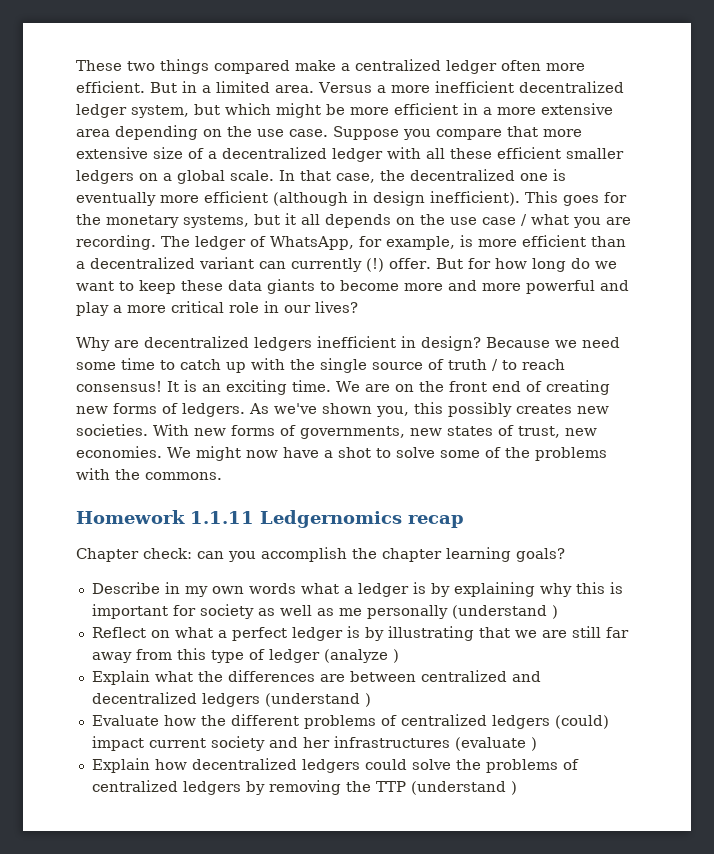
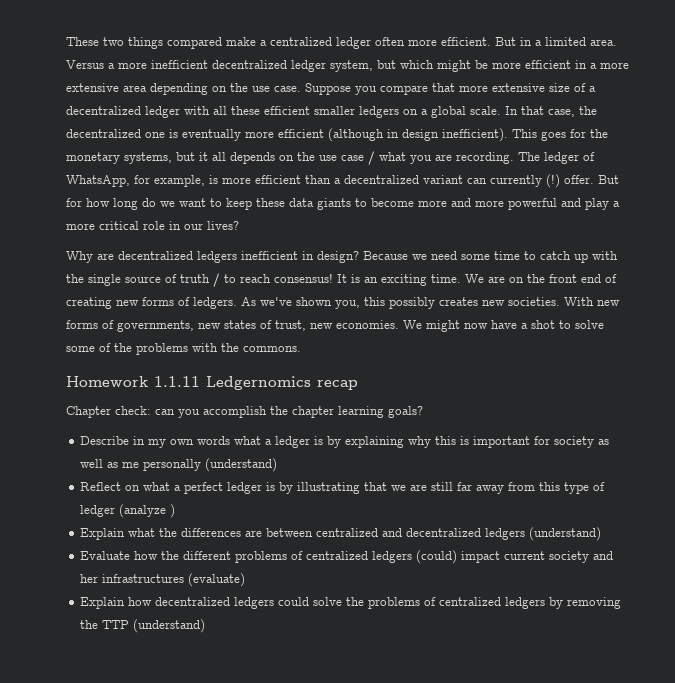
[451,605,558,619] (understand ) -> [205,458,278,472] (understand)
[264,693,371,707] (understand ) -> [529,527,602,541] (understand)
[454,737,537,751] (evaluate ) -> [188,573,246,587] (evaluate)
[410,781,517,795] (understand ) -> [133,619,206,633] (understand)

